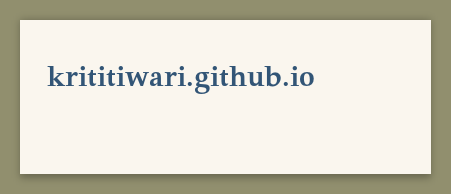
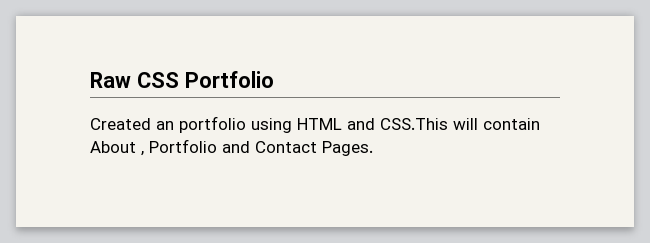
[47,66,315,94] krititiwari.github.io -> [90,71,274,88] [90,116,540,133] [90,139,373,156] Raw CSS Portfolio // Created an portfolio using HTML and CSS.This will contain About , Portfolio and Contact Pages.

